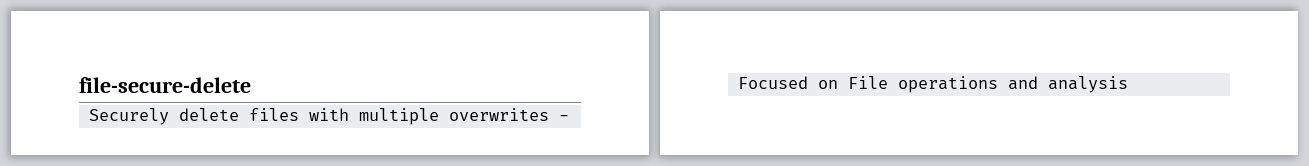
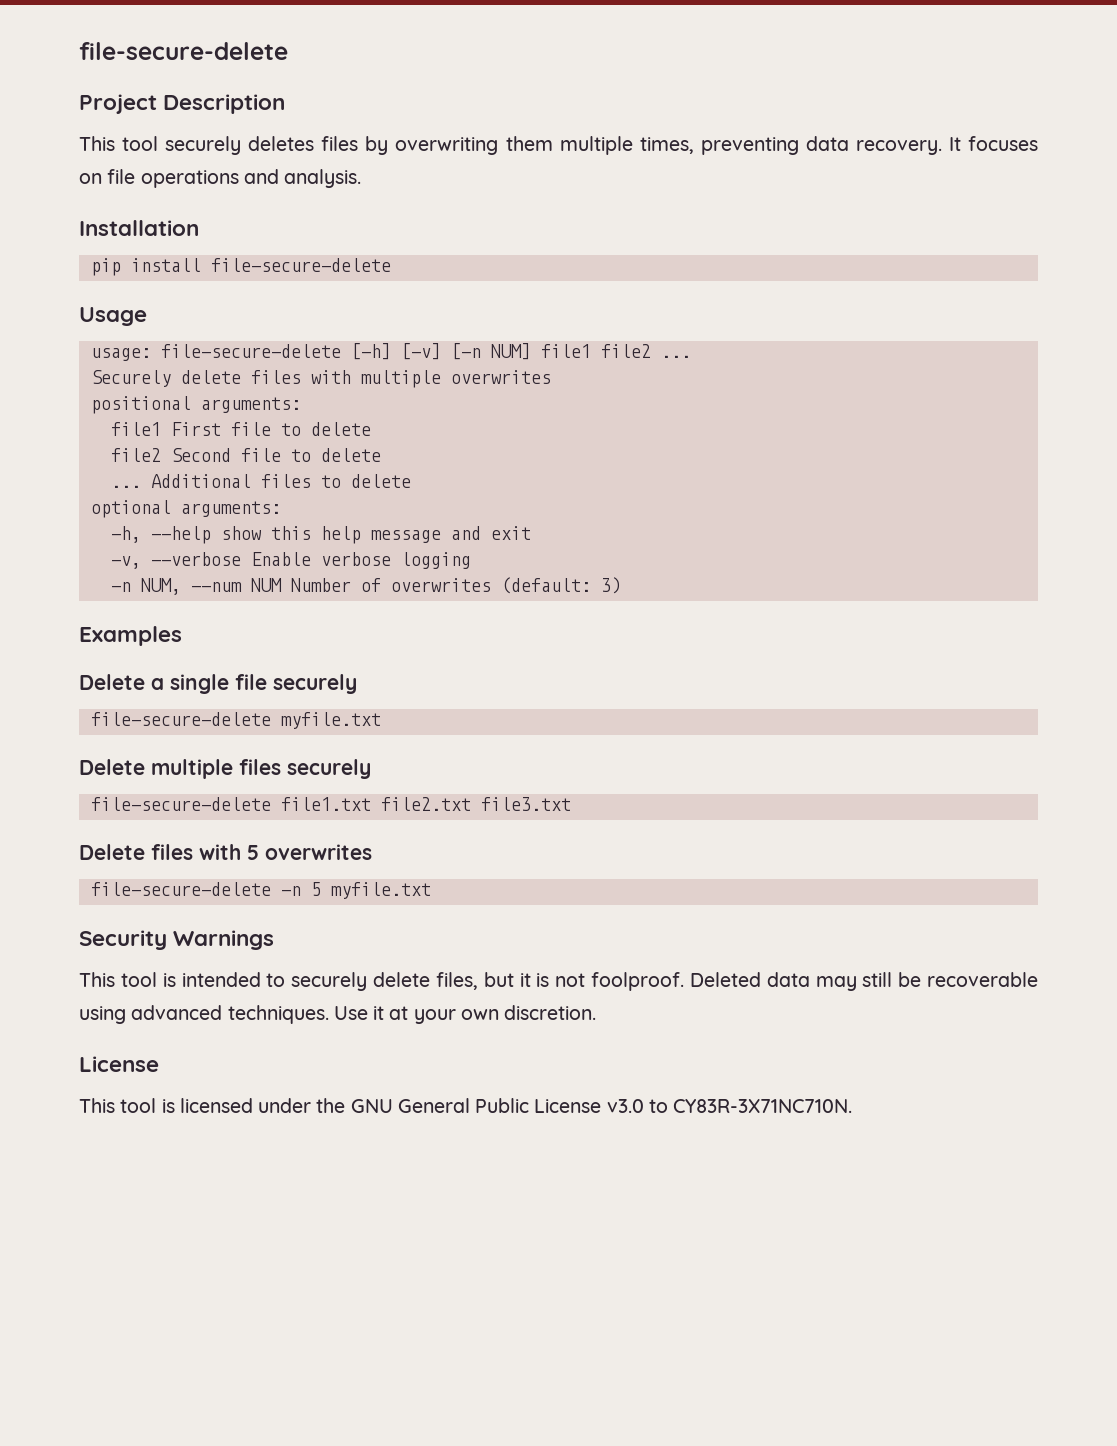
[79,77,251,93] file-secure-delete -> [79,42,288,60] [79,94,286,114] [79,136,1038,155] [79,169,362,188] [79,220,199,236] [90,258,391,276] [79,307,147,326] [90,343,691,361] file-secure-delete // Project Description // This tool securely deletes files by overwriting them multiple times, preventing data recovery. It focuses on file operations and analysis. // Installation // pip install file-secure-delete // Usage // usage: file-secure-delete [-h] [-v] [-n NUM] file1 file2 ...
[559,115,570,121] [738,76,1129,93] - Focused on File operations and analysis -> [90,396,301,414] [110,422,371,436] [110,448,381,462] [110,474,411,488] [90,500,281,518] [110,526,531,544] [110,552,471,569] [110,577,621,595] [79,626,182,646] [79,674,357,694] [90,712,381,729] [79,759,371,779] [90,797,571,811] [79,844,372,860] [90,882,431,899] [79,930,275,950] [79,972,1038,991] [79,1005,597,1024] [79,1056,159,1072] [79,1098,853,1113] // positional arguments: // file1 First file to delete // file2 Second file to delete // ... Additional files to delete // optional arguments: // -h, --help show this help message and exit // -v, --verbose Enable verbose logging // -n NUM, --num NUM Number of overwrites (default: 3) // Examples // Delete a single file securely // file-secure-delete myfile.txt // Delete multiple files securely // file-secure-delete file1.txt file2.txt file3.txt // Delete files with 5 overwrites // file-secure-delete -n 5 myfile.txt // Security Warnings // This tool is intended to securely delete files, but it is not foolproof. Deleted data may still be recoverable using advanced techniques. Use it at your own discretion. // License // This tool is licensed under the GNU General Public License v3.0 to CY83R-3X71NC710N.

